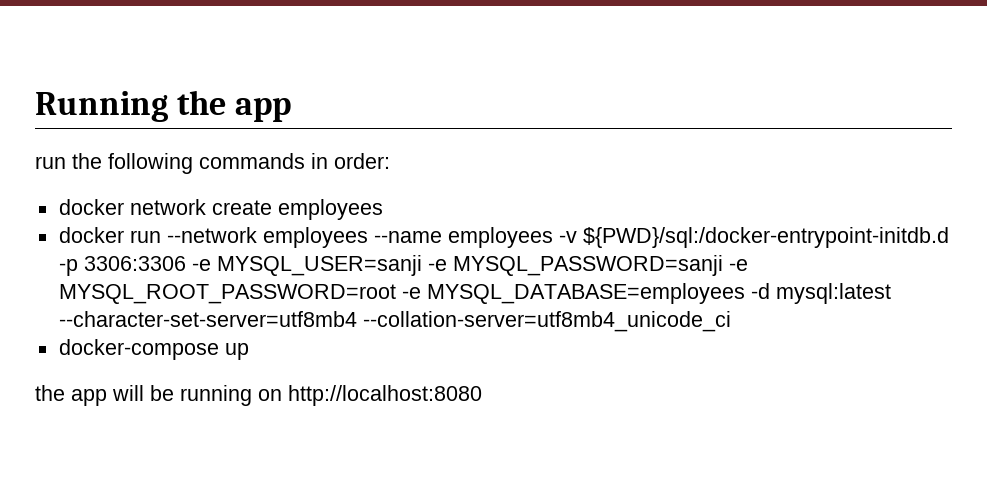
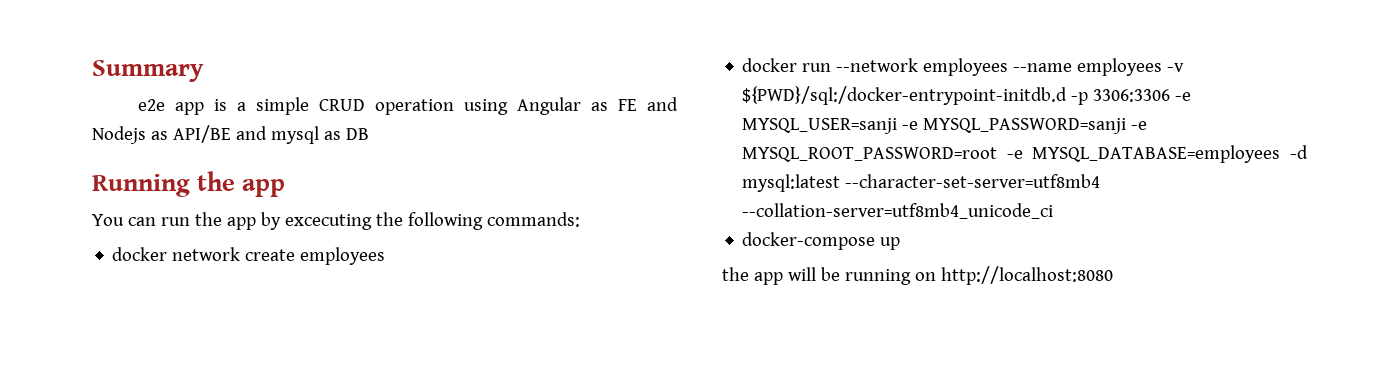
[35,90,292,122] [35,153,390,174] Running the app // run the following commands in order: -> [92,60,204,82] [137,97,678,115] [92,125,369,144] [92,171,286,197] [92,212,580,230] Summary // e2e app is a simple CRUD operation using Angular as FE and Nodejs as API/BE and mysql as DB // Running the app // You can run the app by excecuting the following commands:

